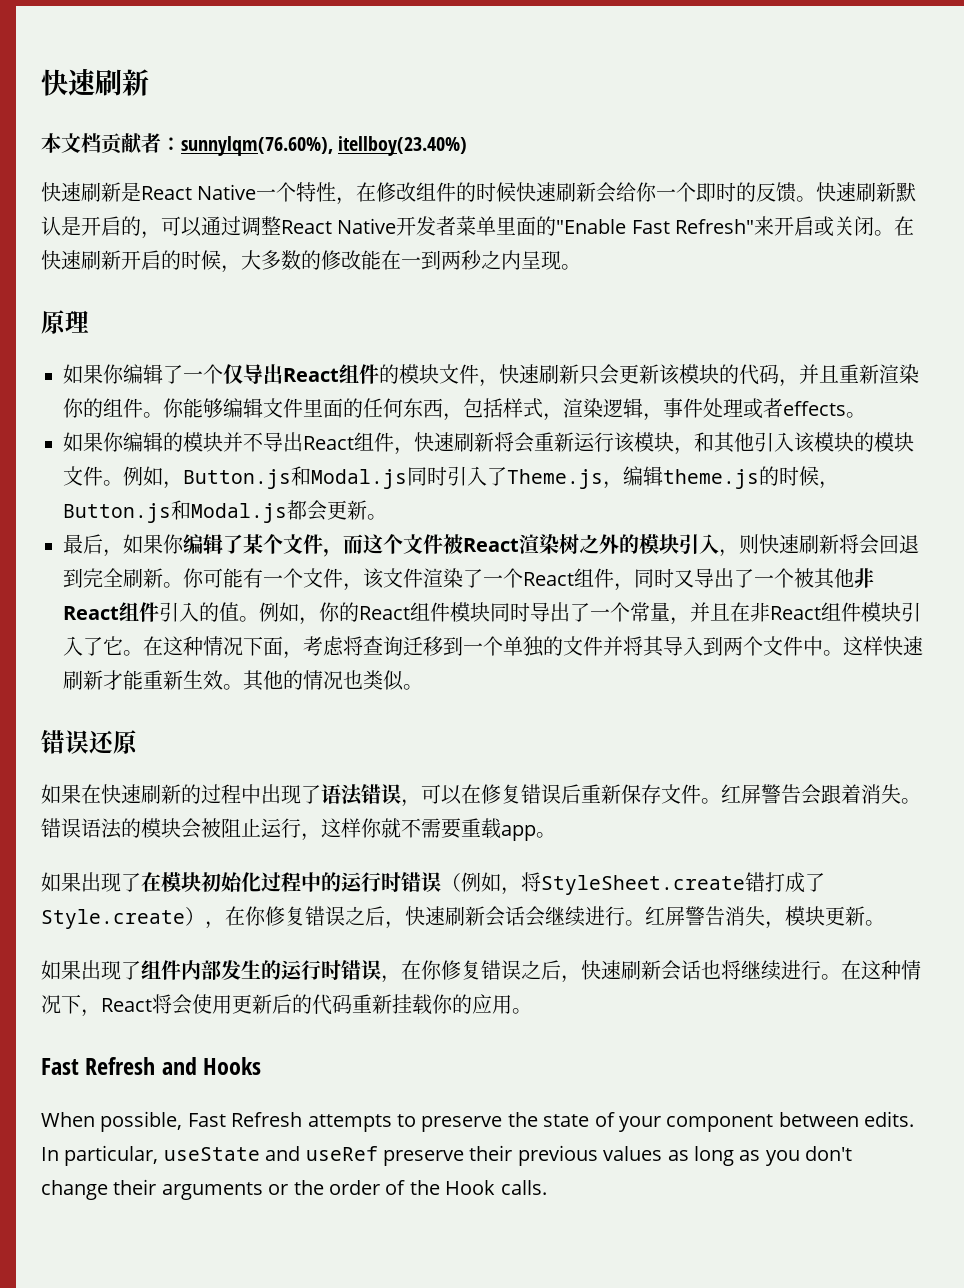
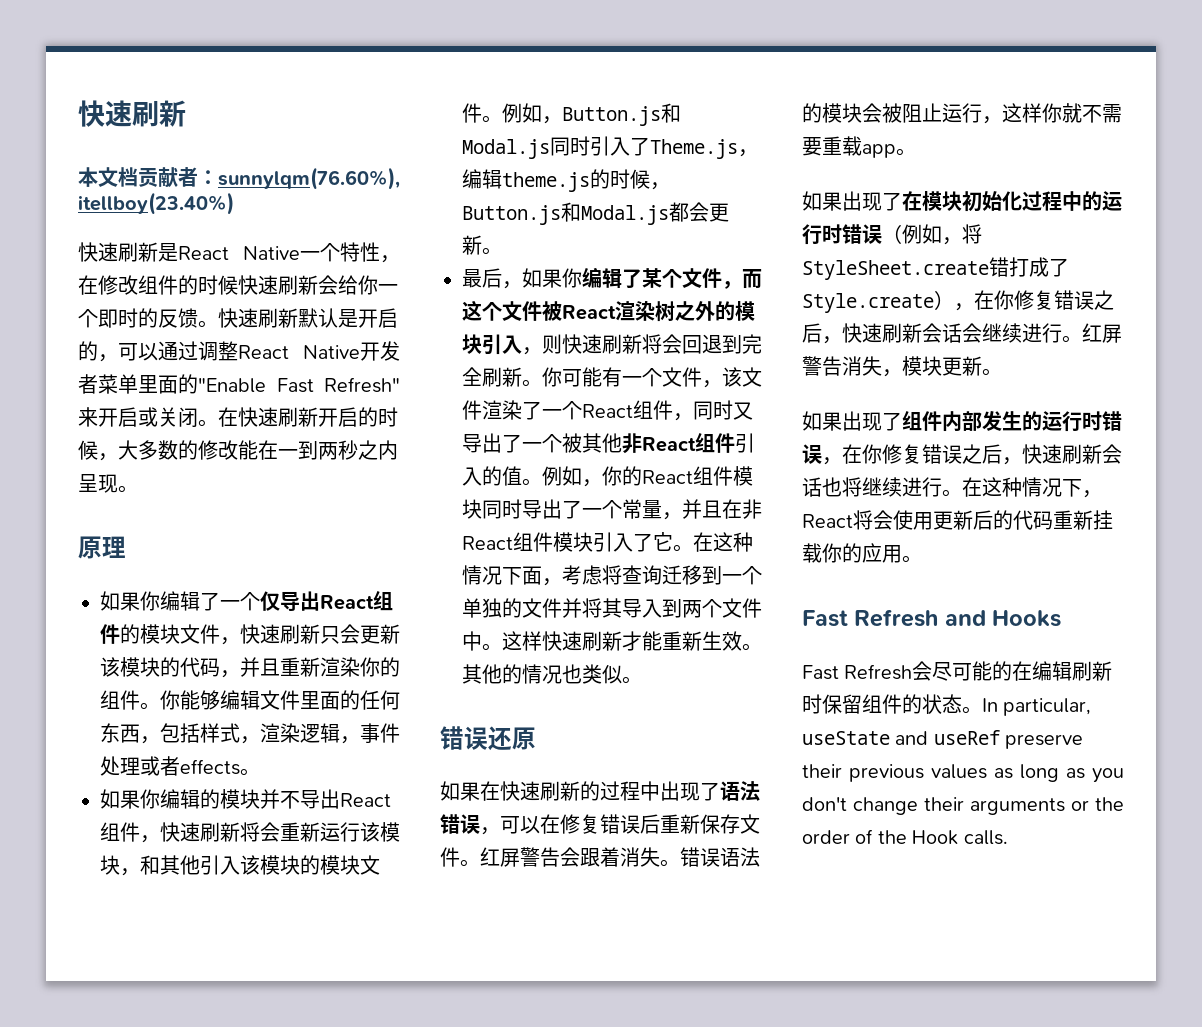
[41,1111,915,1132] When possible, Fast Refresh attempts to preserve the state of your component between edits. -> [802,661,1113,681] [802,694,982,714] Fast Refresh会尽可能的在编辑刷新时保留组件的状态。

